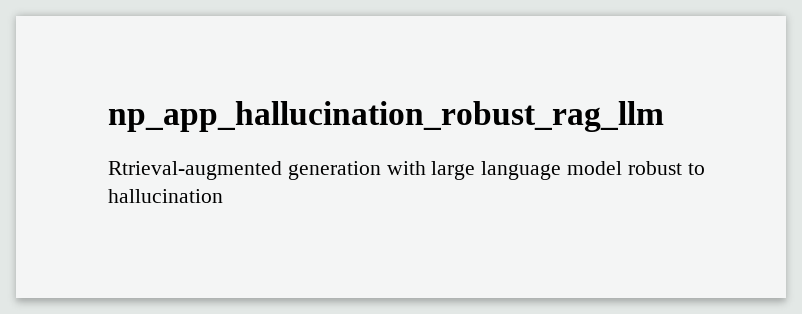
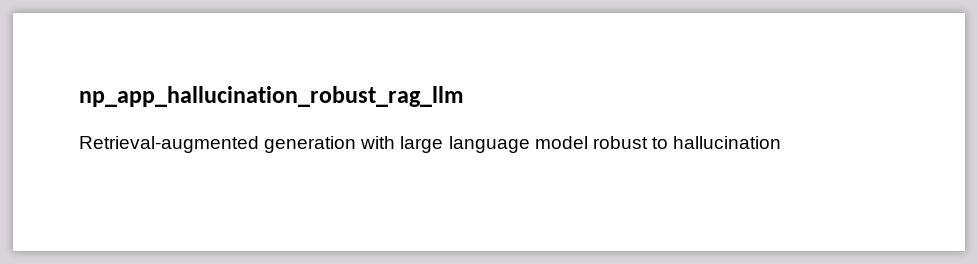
[108,161,282,180] Rtrieval-augmented -> [79,136,259,153] Retrieval-augmented

